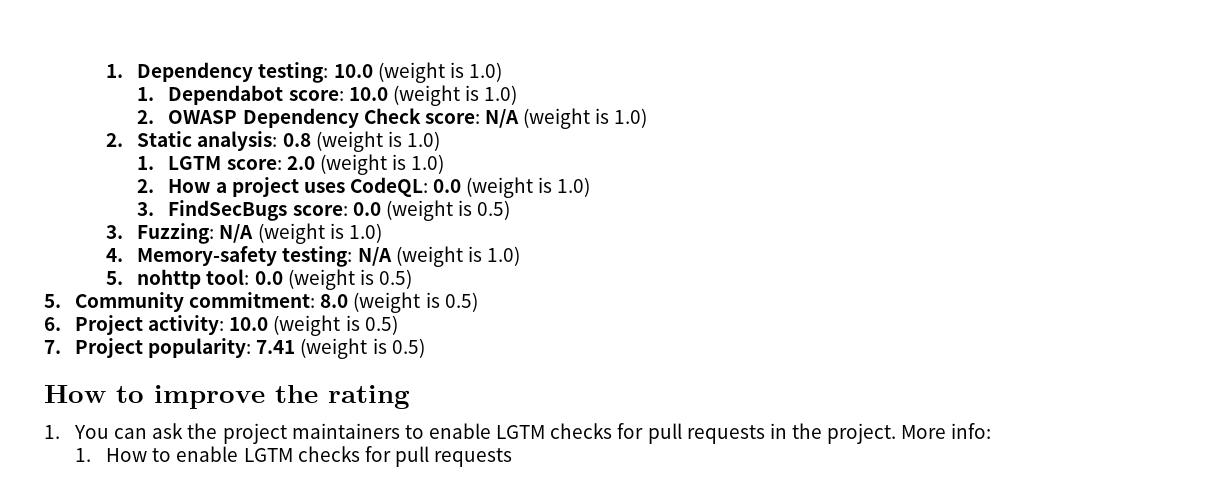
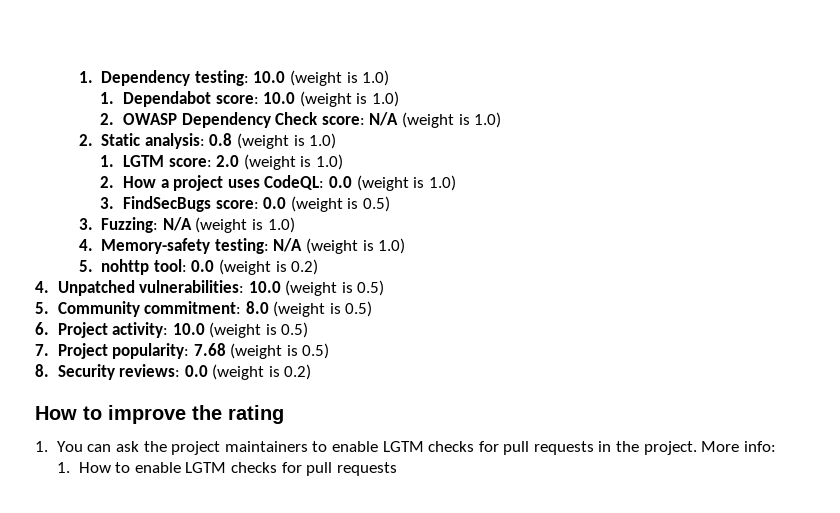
(374, 277) none -> [291,259,319,275] [35,280,353,296] 0.2) // 4. Unpatched vulnerabilities: 10.0 (weight is
[256,338,425,359] 7.41 (weight is 0.5) -> [193,343,330,359] [35,364,312,380] 7.68 (weight is 0.5) // 8. Security reviews: 0.0 (weight is 0.2)

